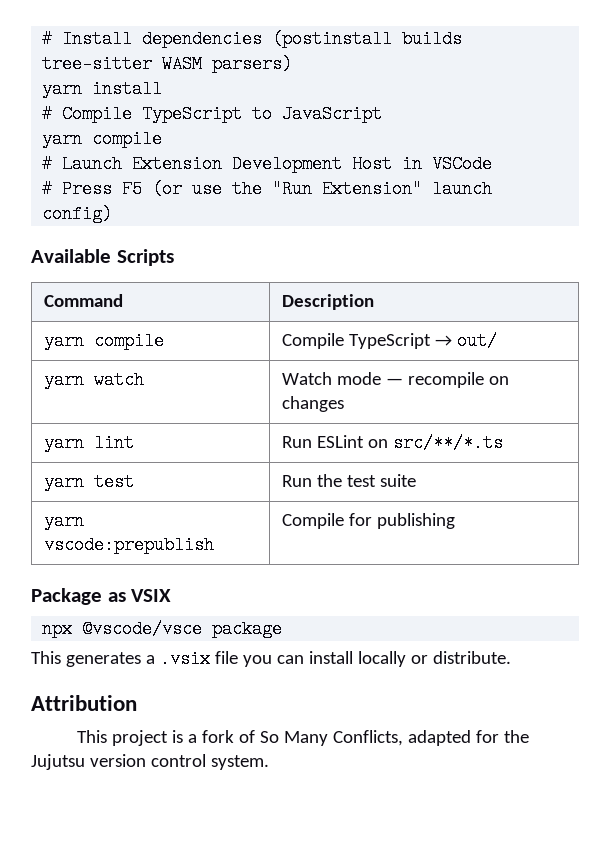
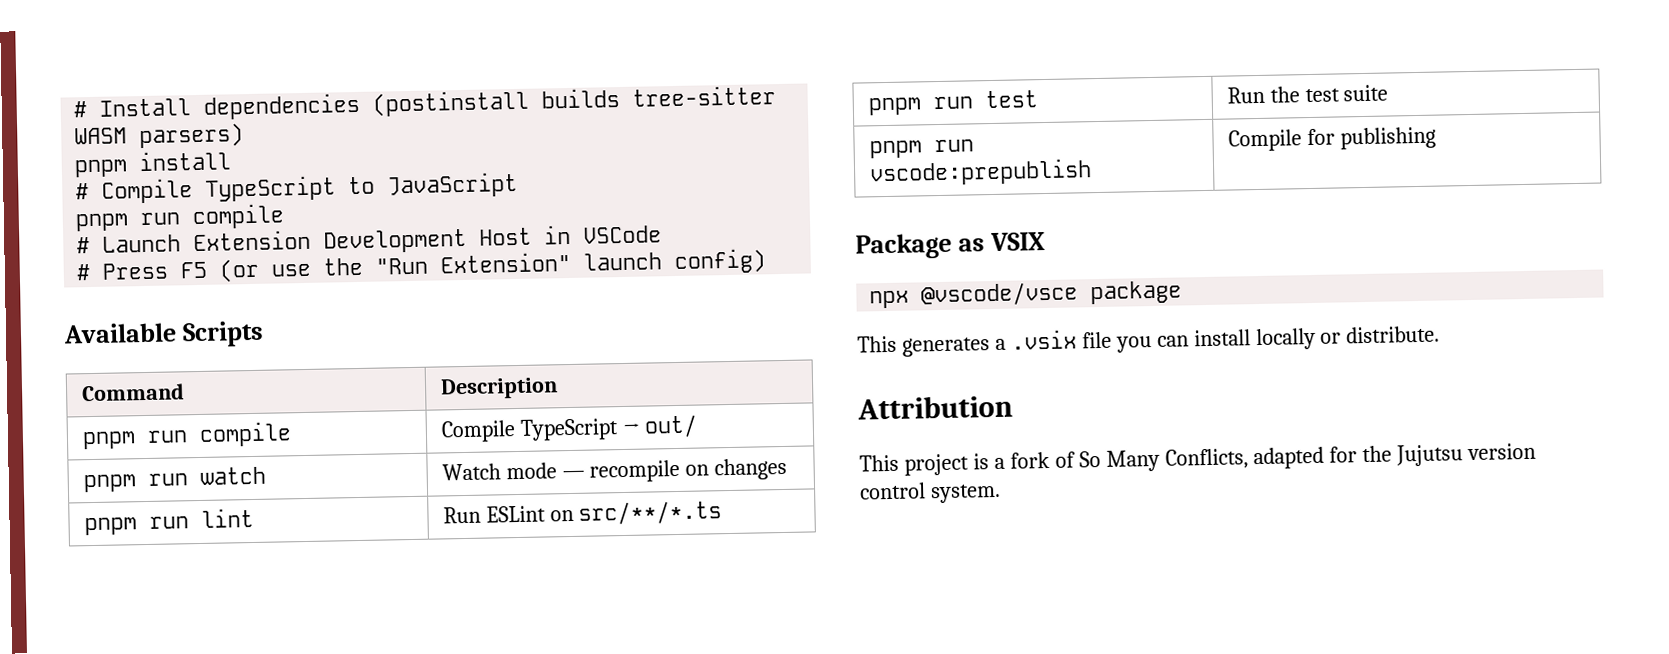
[42,80,83,98] yarn -> [74,159,129,178] pnpm
[42,130,83,148] yarn -> [75,212,181,232] pnpm run
[44,332,85,350] yarn -> [81,430,188,450] pnpm run
[44,371,85,389] yarn -> [82,473,188,493] pnpm run
[44,434,85,452] yarn -> [83,516,189,536] pnpm run
[44,473,85,491] yarn -> [867,96,973,116] pnpm run
[44,512,85,530] yarn -> [868,139,974,159] pnpm run

